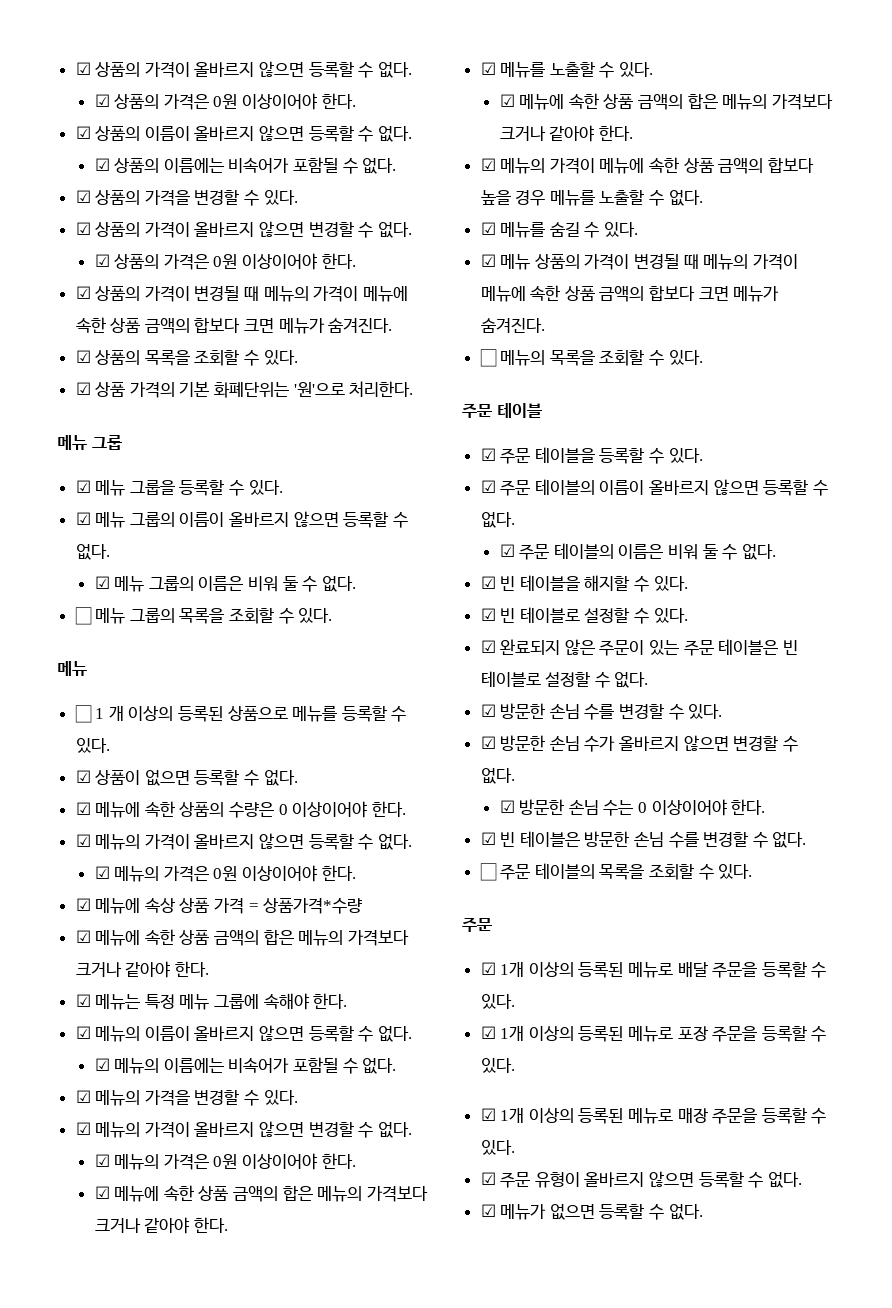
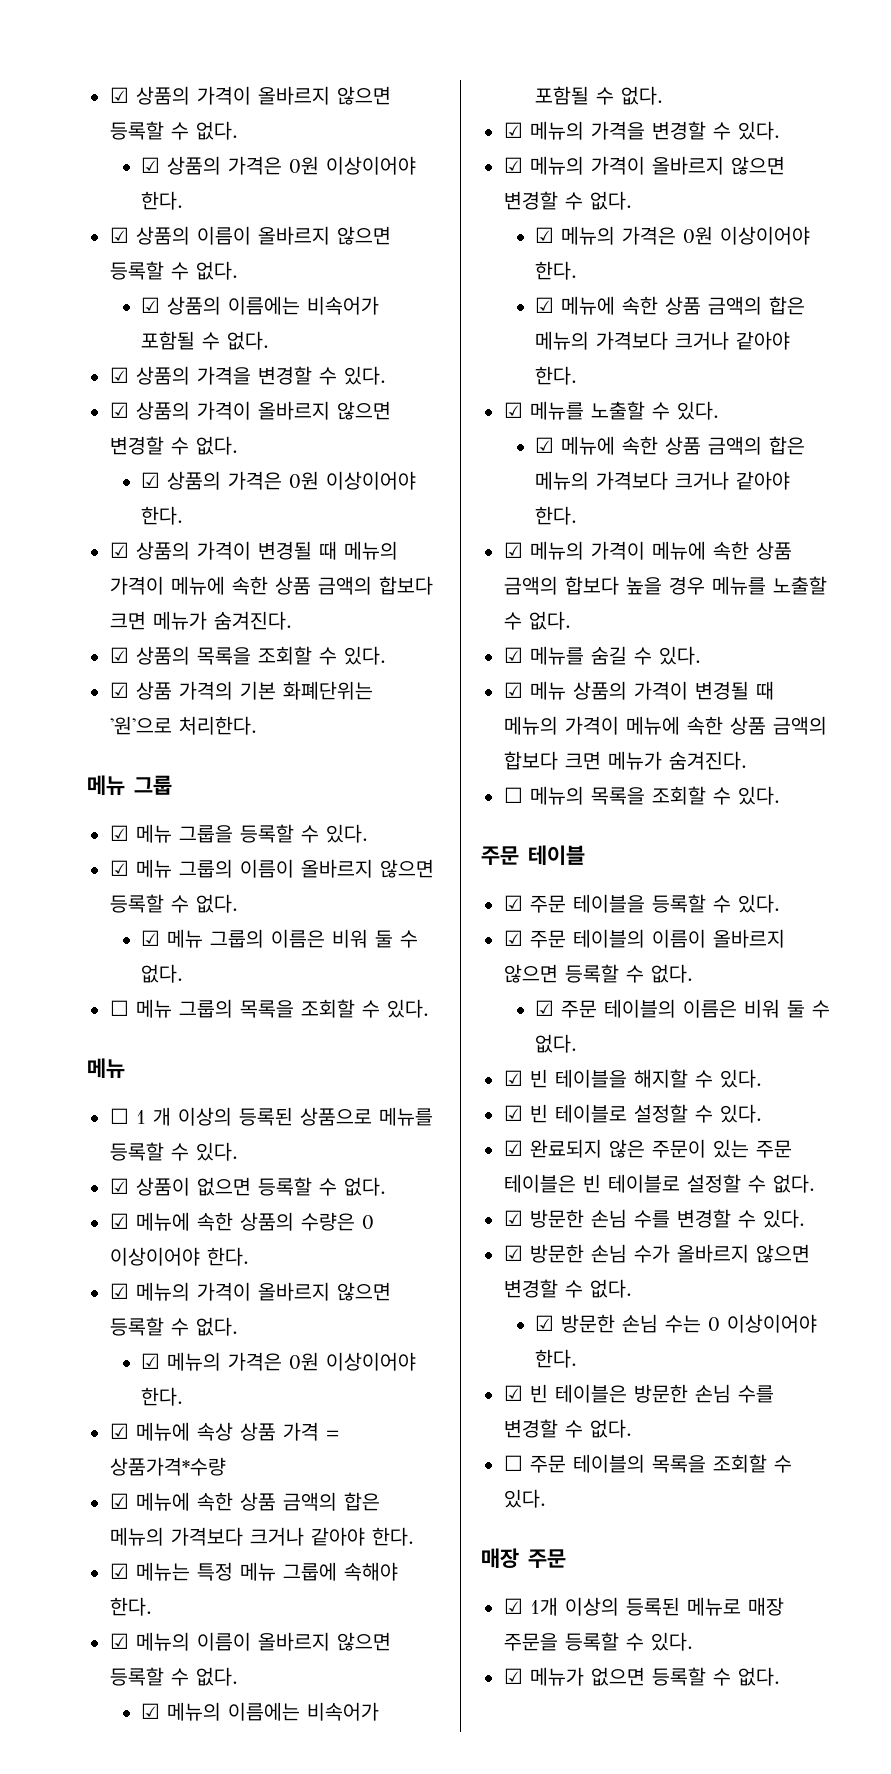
[462,917,493,932] [480,961,827,978] [480,994,515,1009] [480,1025,827,1042] [480,1058,515,1073] 주문 // ☑ 1개 이상의 등록된 메뉴로 배달 주문을 등록할 수 있다. // ☑ 1개 이상의 등록된 메뉴로 포장 주문을 등록할 수 있다. -> [481,1548,566,1568] 매장 주문
[480,1171,802,1188] // ☑ 주문 유형이 올바르지 않으면 등록할 수 없다. -> (693, 1641) none

